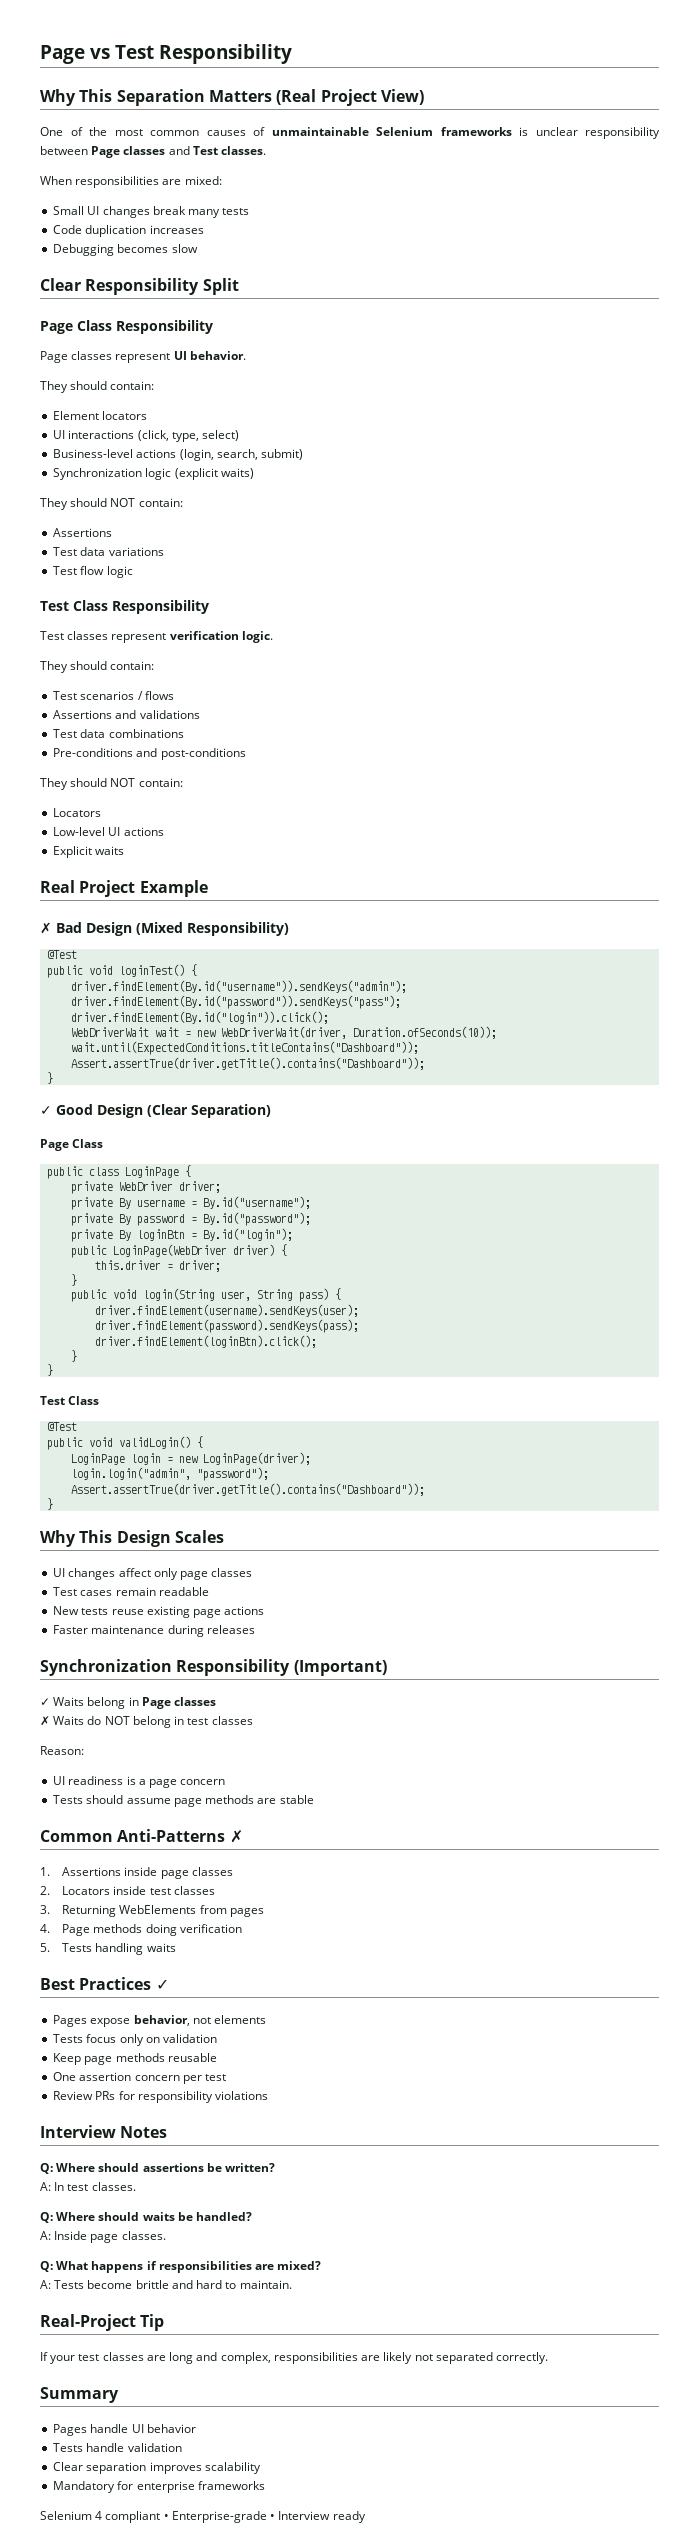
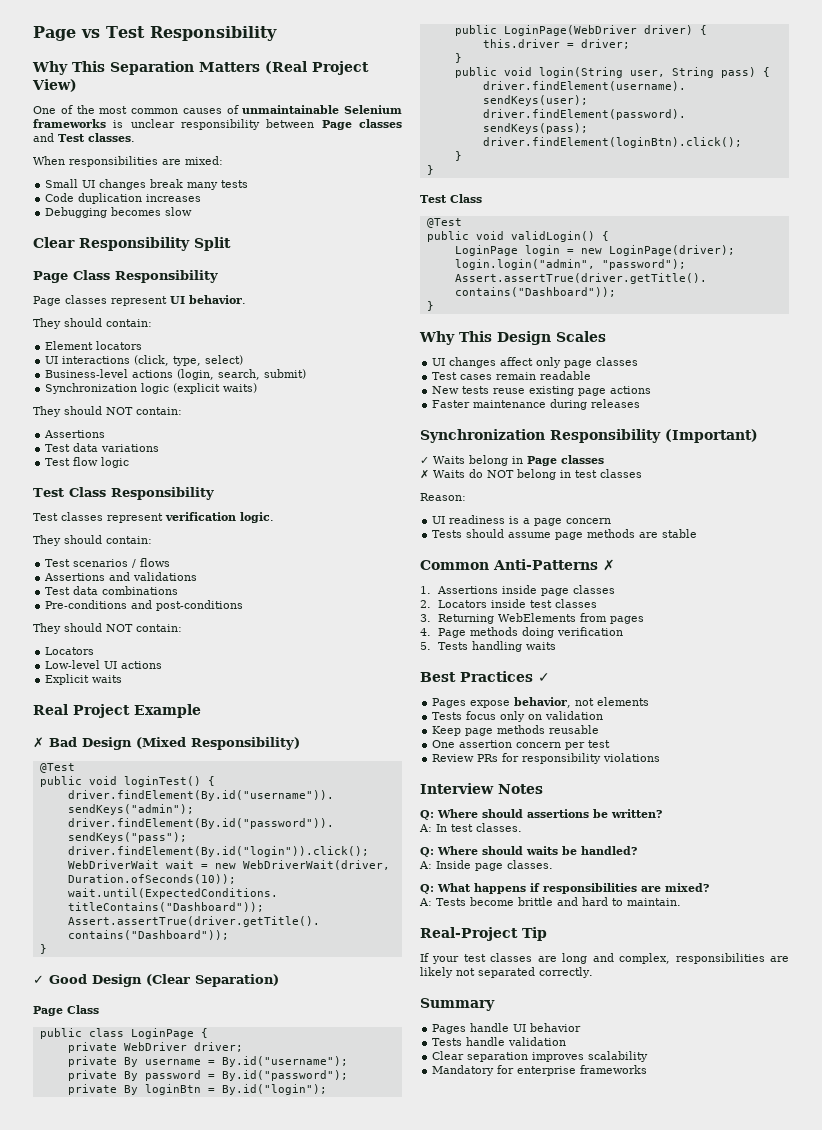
[40,2511,366,2523] // Selenium 4 compliant • Enterprise-grade • Interview ready -> (648, 1069) none

